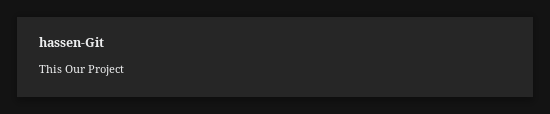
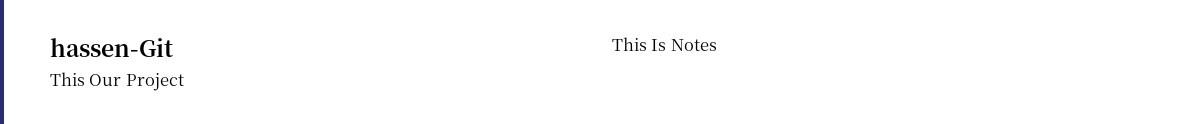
(124, 70) none -> [612,37,717,51] // This Is Notes

